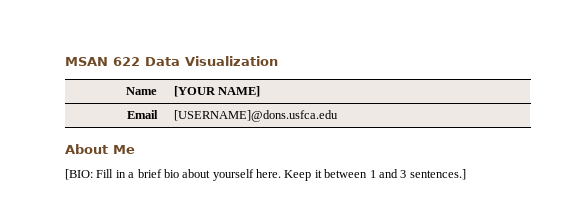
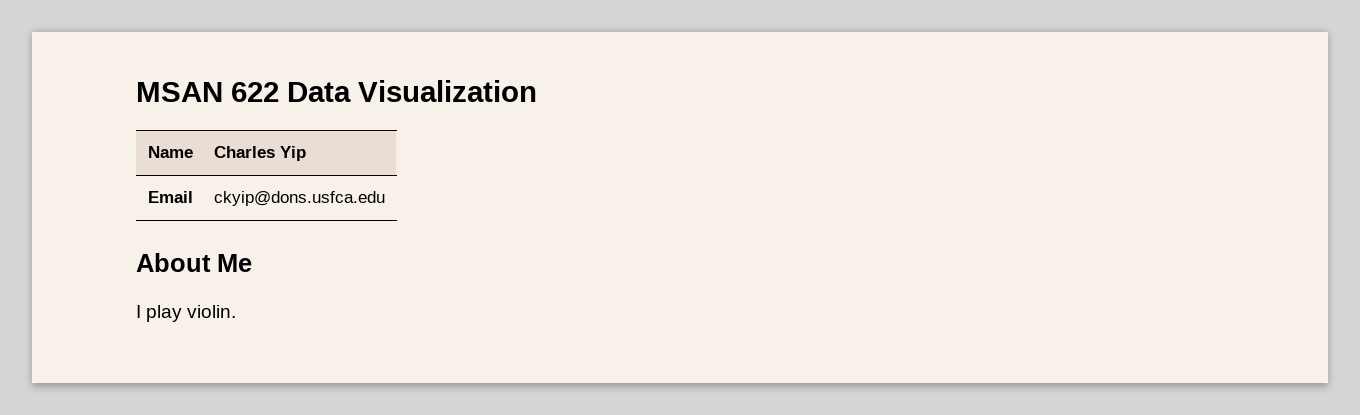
[173,86,261,97] [YOUR NAME] -> [213,146,306,161] Charles Yip
[173,110,338,122] [USERNAME]@dons.usfca.edu -> [213,191,385,206] ckyip@dons.usfca.edu
[65,169,466,181] [BIO: Fill in a brief bio about yourself here. Keep it between 1 and 3 sentences.] -> [136,305,237,322] I play violin.

